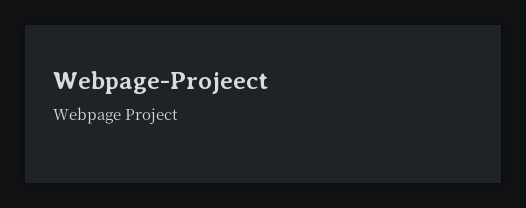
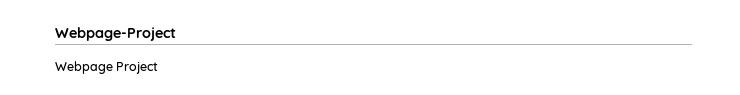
[53,71,268,94] Webpage-Projeect -> [55,27,176,41] Webpage-Project

